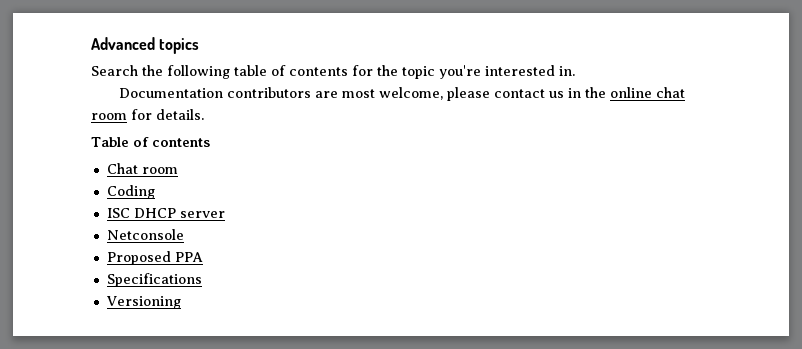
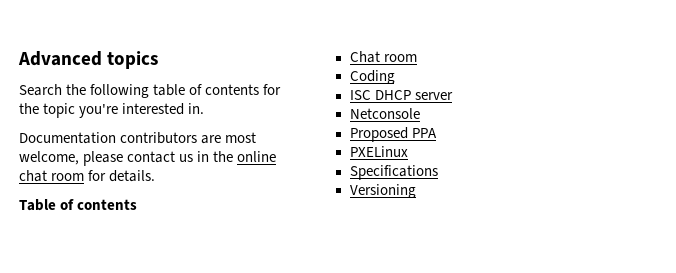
(203, 257) none -> [349,146,408,157] // PXELinux

